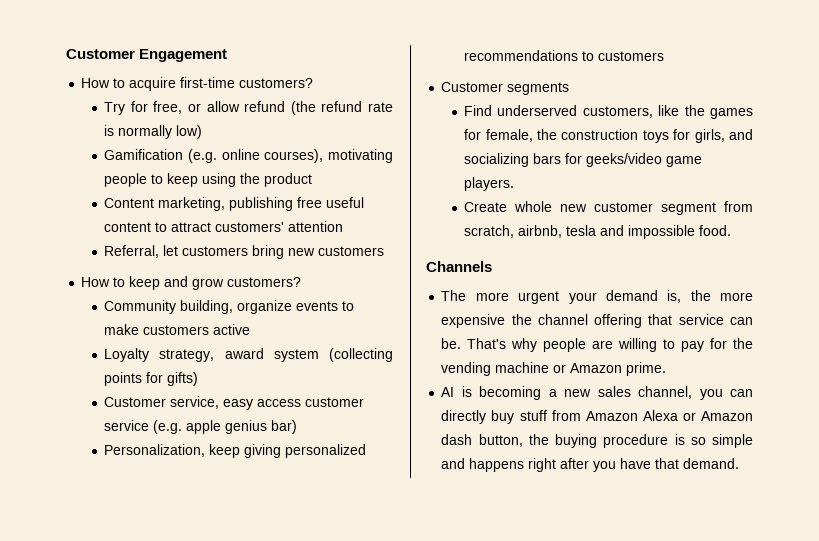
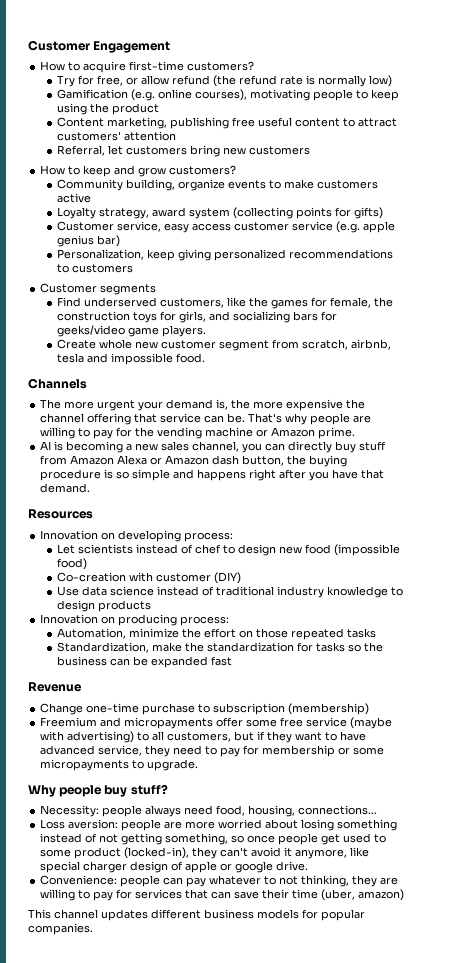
(740, 463) none -> [28,509,93,519] [40,530,234,542] [57,544,401,556] [57,558,88,570] [57,572,242,584] [57,586,404,598] [57,600,152,612] [40,614,230,626] [57,628,377,640] [57,642,384,653] [57,656,233,668] [28,682,82,692] [40,703,370,715] [40,717,393,729] [40,731,367,743] [40,745,385,757] [40,759,199,771] [28,784,168,797] [40,805,378,817] [40,819,398,831] [40,833,387,845] [40,847,370,859] [40,861,309,873] [40,875,399,887] [40,889,405,901] [28,909,365,921] [28,923,93,935] // Resources // Innovation on developing process: // Let scientists instead of chef to design new food (impossible food) // Co-creation with customer (DIY) // Use data science instead of traditional industry knowledge to design products // Innovation on producing process: // Automation, minimize the effort on those repeated tasks // Standardization, make the standardization for tasks so the business can be expanded fast // Revenue // Change one-time purchase to subscription (membership) // Freemium and micropayments offer some free service (maybe with advertising) to all customers, but if they want to have advanced service, they need to pay for membership or some micropayments to upgrade. // Why people buy stuff? // Necessity: people always need food, housing, connections... // Loss aversion: people are more worried about losing something instead of not getting something, so once people get used to some product (locked-in), they can't avoid it anymore, like special charger design of apple or google drive. // Convenience: people can pay whatever to not thinking, they are willing to pay for services that can save their time (uber, amazon) // This channel updates different business models for popular companies.

